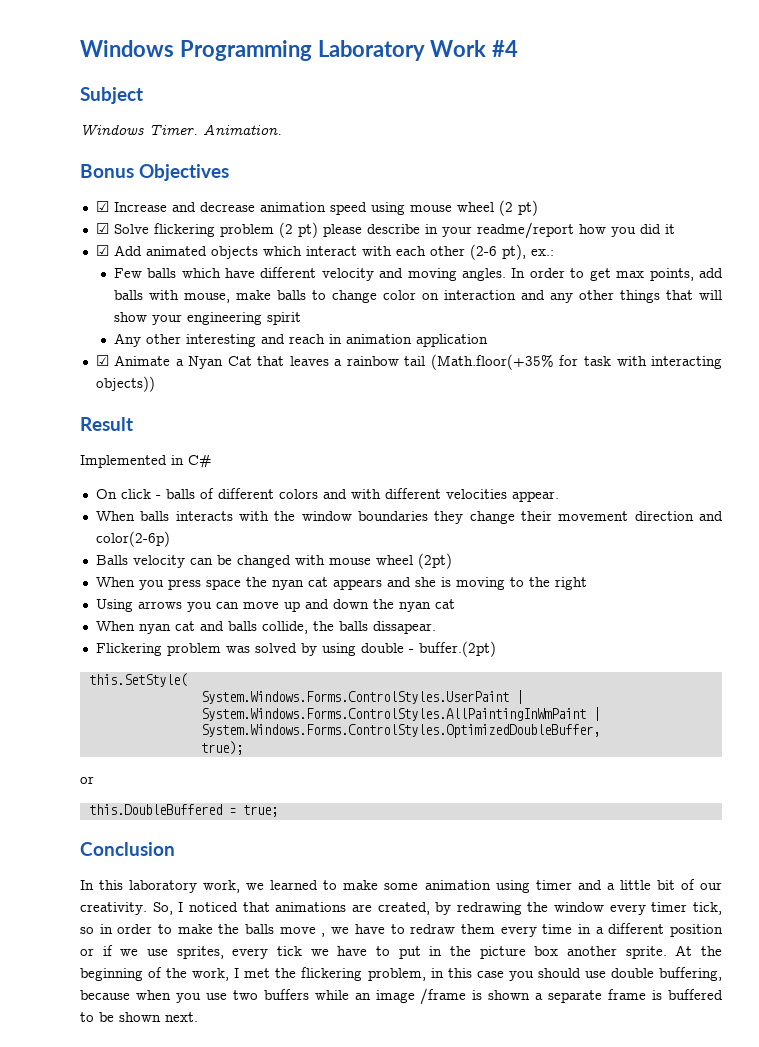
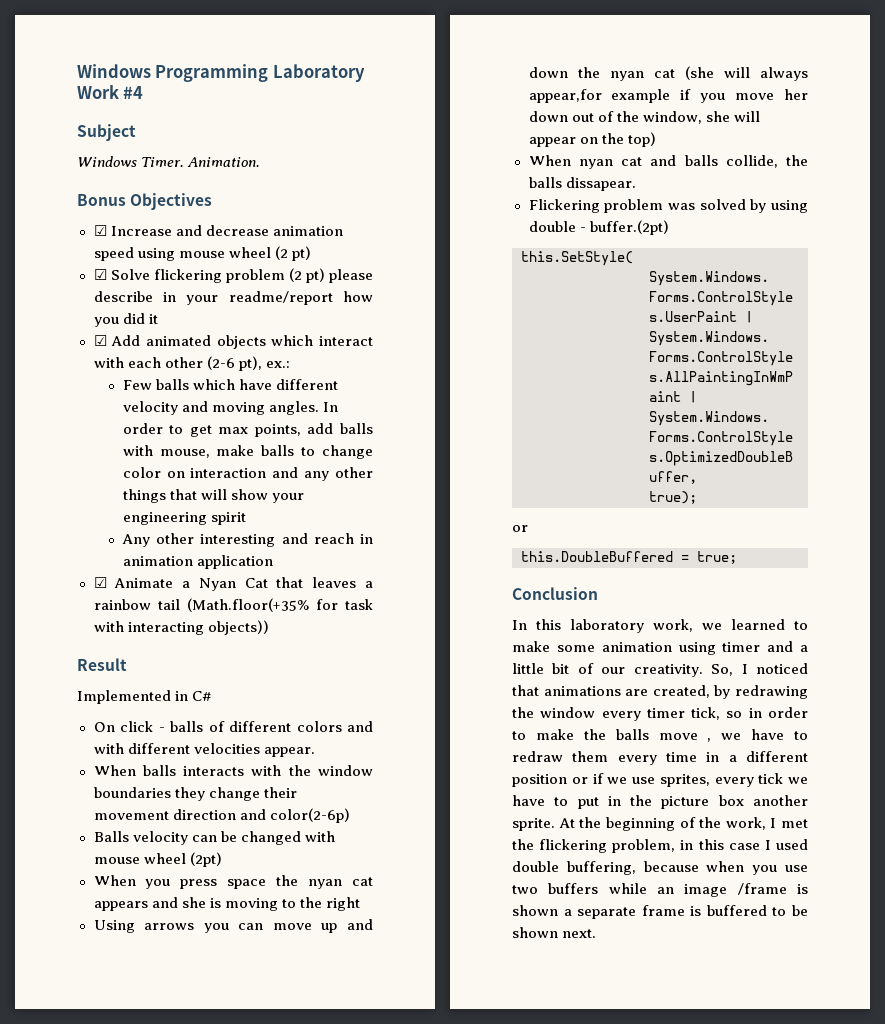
(455, 604) none -> [684,66,808,81] [528,89,808,103] [528,111,760,124] [528,132,656,147] (she will always appear,for example if you move her down out of the window, she will appear on the top)
[508,968,606,981] you should use -> [764,839,808,850] I used

